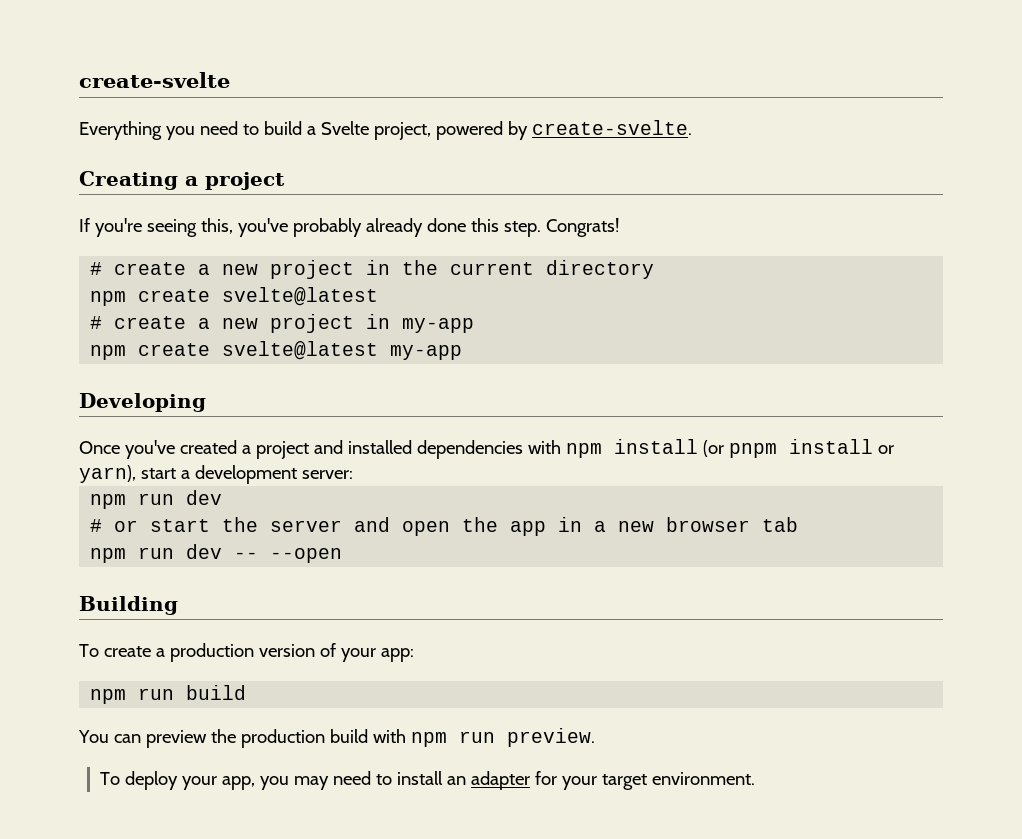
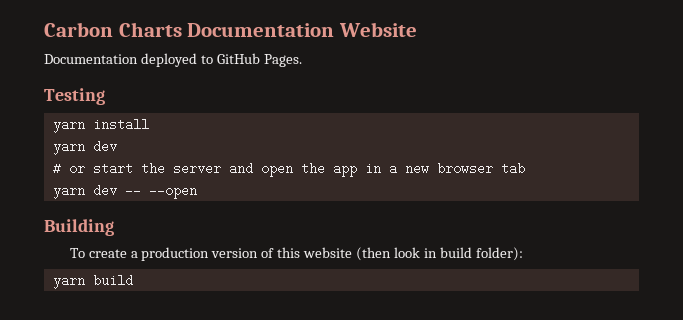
[79,72,230,88] [79,120,692,140] [79,171,285,190] [79,218,619,237] [90,260,655,279] [90,287,379,306] [90,314,475,333] [90,341,463,360] [79,393,206,412] [79,439,894,459] [79,465,353,484] [90,493,175,509] create-svelte // Everything you need to build a Svelte project, powered by create-svelte. // Creating a project // If you're seeing this, you've probably already done this step. Congrats! // # create a new project in the current directory // npm create svelte@latest // # create a new project in my-app // npm create svelte@latest my-app // Developing // Once you've created a project and installed dependencies with npm install (or pnpm install or yarn), start a development server: // npm run -> [44,22,417,37] [44,53,302,67] [44,88,105,105] [52,118,149,133] [52,140,85,155] Carbon Charts Documentation Website // Documentation deployed to GitHub Pages. // Testing // yarn install // yarn
[90,547,175,563] npm run -> [52,184,85,199] yarn
[340,648,414,662] [90,685,247,704] [78,728,595,748] [100,771,756,790] your app: // npm run build // You can preview the production build with npm run preview. // To deploy your app, you may need to install an adapter for your target environment. -> [277,247,523,261] [52,274,133,289] this website (then look in build folder): // yarn build

